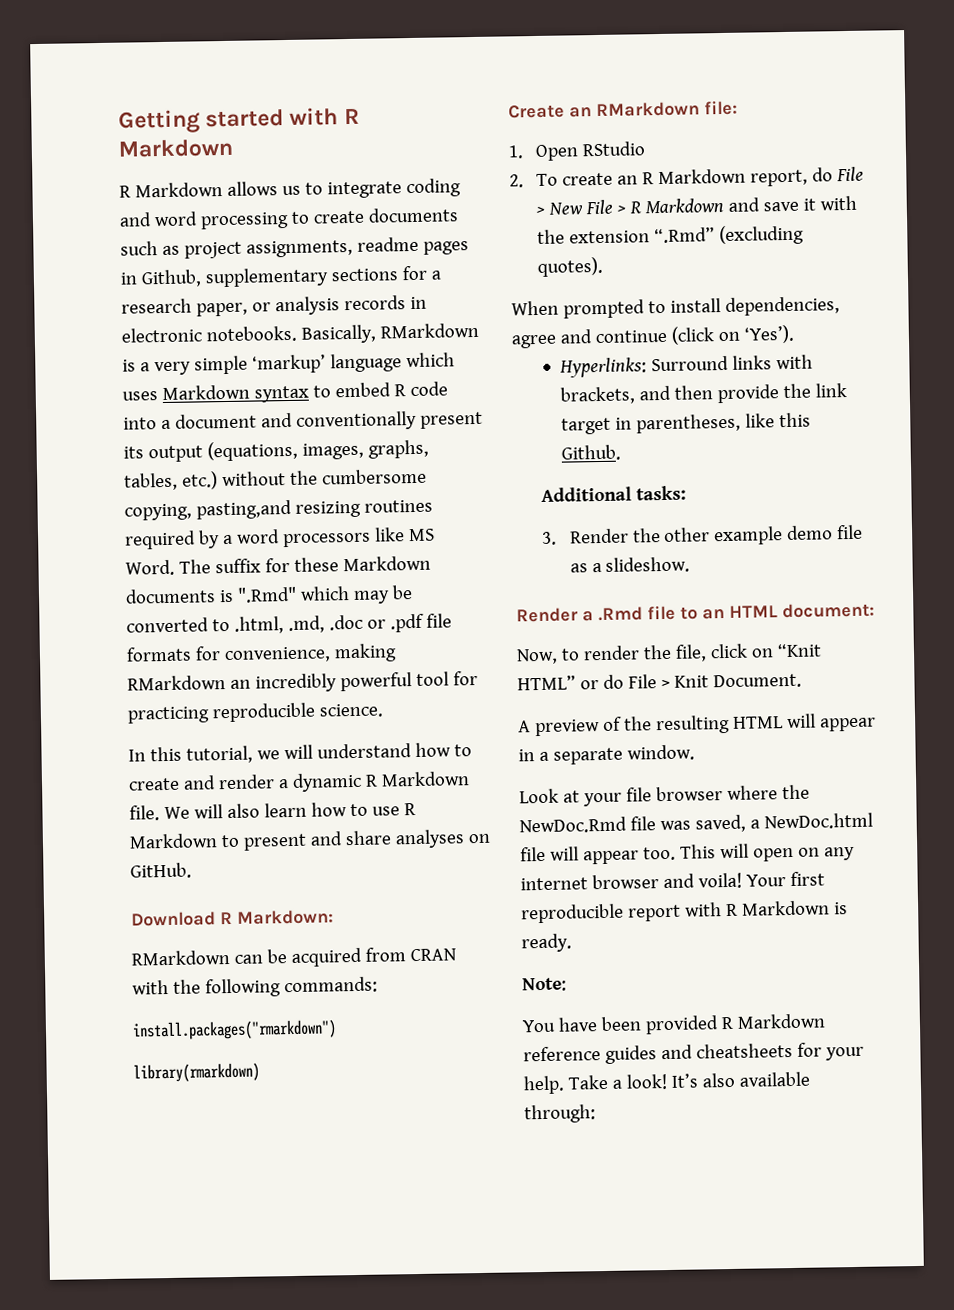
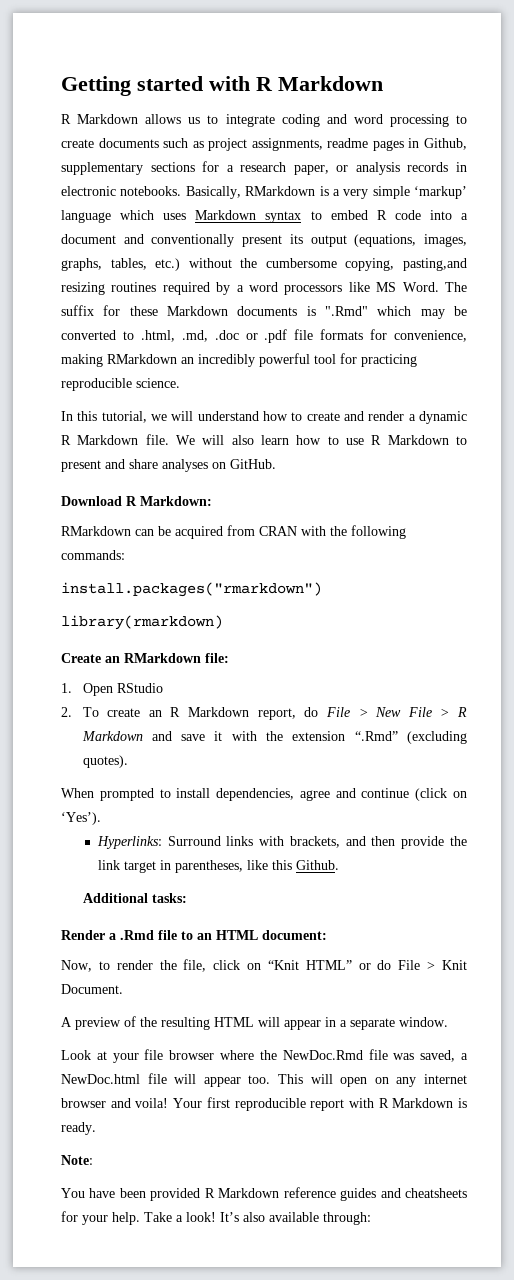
[542,524,864,546] [569,556,691,573] // 3. Render the other example demo file as a slideshow. -> (187, 898) none

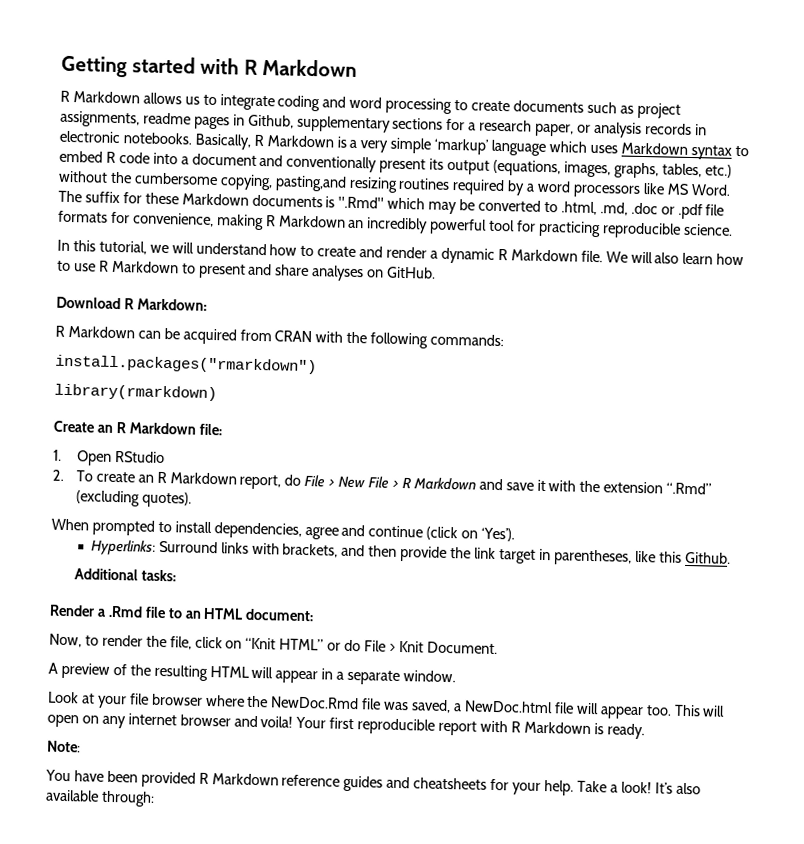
[245,186,316,196] RMarkdown -> [253,134,334,148] R Markdown
[107,354,177,364] RMarkdown -> [265,215,346,228] R Markdown
[61,526,131,536] RMarkdown -> [55,325,135,339] R Markdown
[124,653,201,663] RMarkdown -> [115,422,196,435] R Markdown

